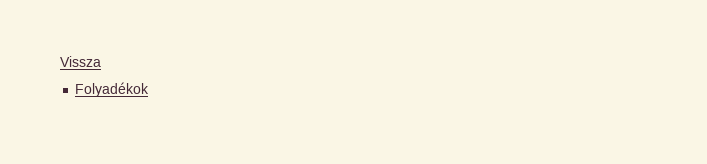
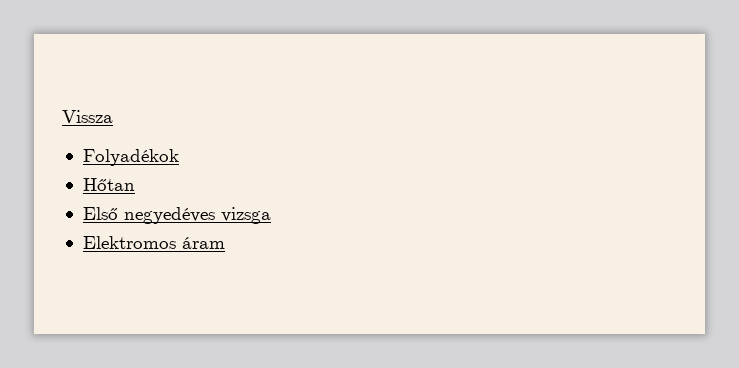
(150, 89) none -> [82,178,135,191] [82,207,271,224] [82,236,225,249] // Hőtan // Első negyedéves vizsga // Elektromos áram

